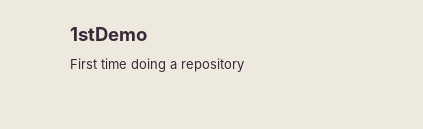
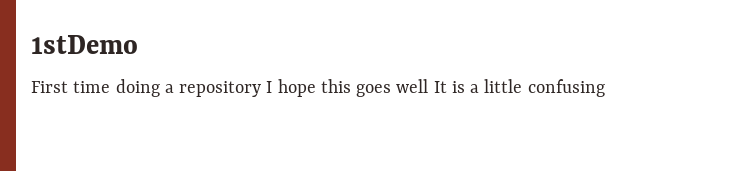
(244, 65) none -> [266,79,605,97] I hope this goes well It is a little confusing

